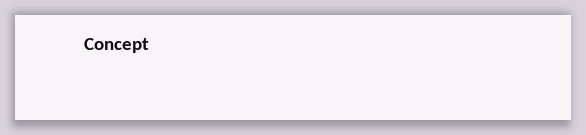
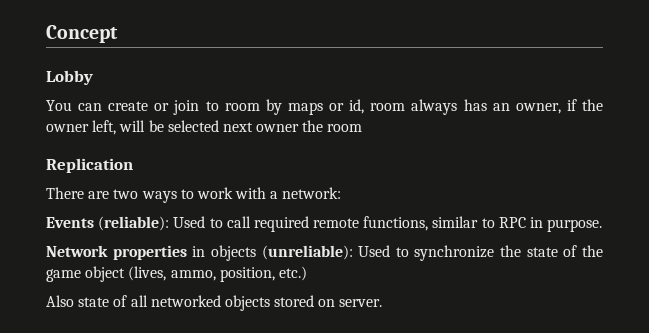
(149, 45) none -> [46,70,93,85] [46,99,604,115] [46,120,363,135] [46,158,133,173] [46,187,342,203] [46,216,603,232] [46,245,603,261] [46,266,307,282] [46,295,383,311] // Lobby // You can create or join to room by maps or id, room always has an owner, if the owner left, will be selected next owner the room // Replication // There are two ways to work with a network: // Events (reliable): Used to call required remote functions, similar to RPC in purpose. // Network properties in objects (unreliable): Used to synchronize the state of the game object (lives, ammo, position, etc.) // Also state of all networked objects stored on server.

